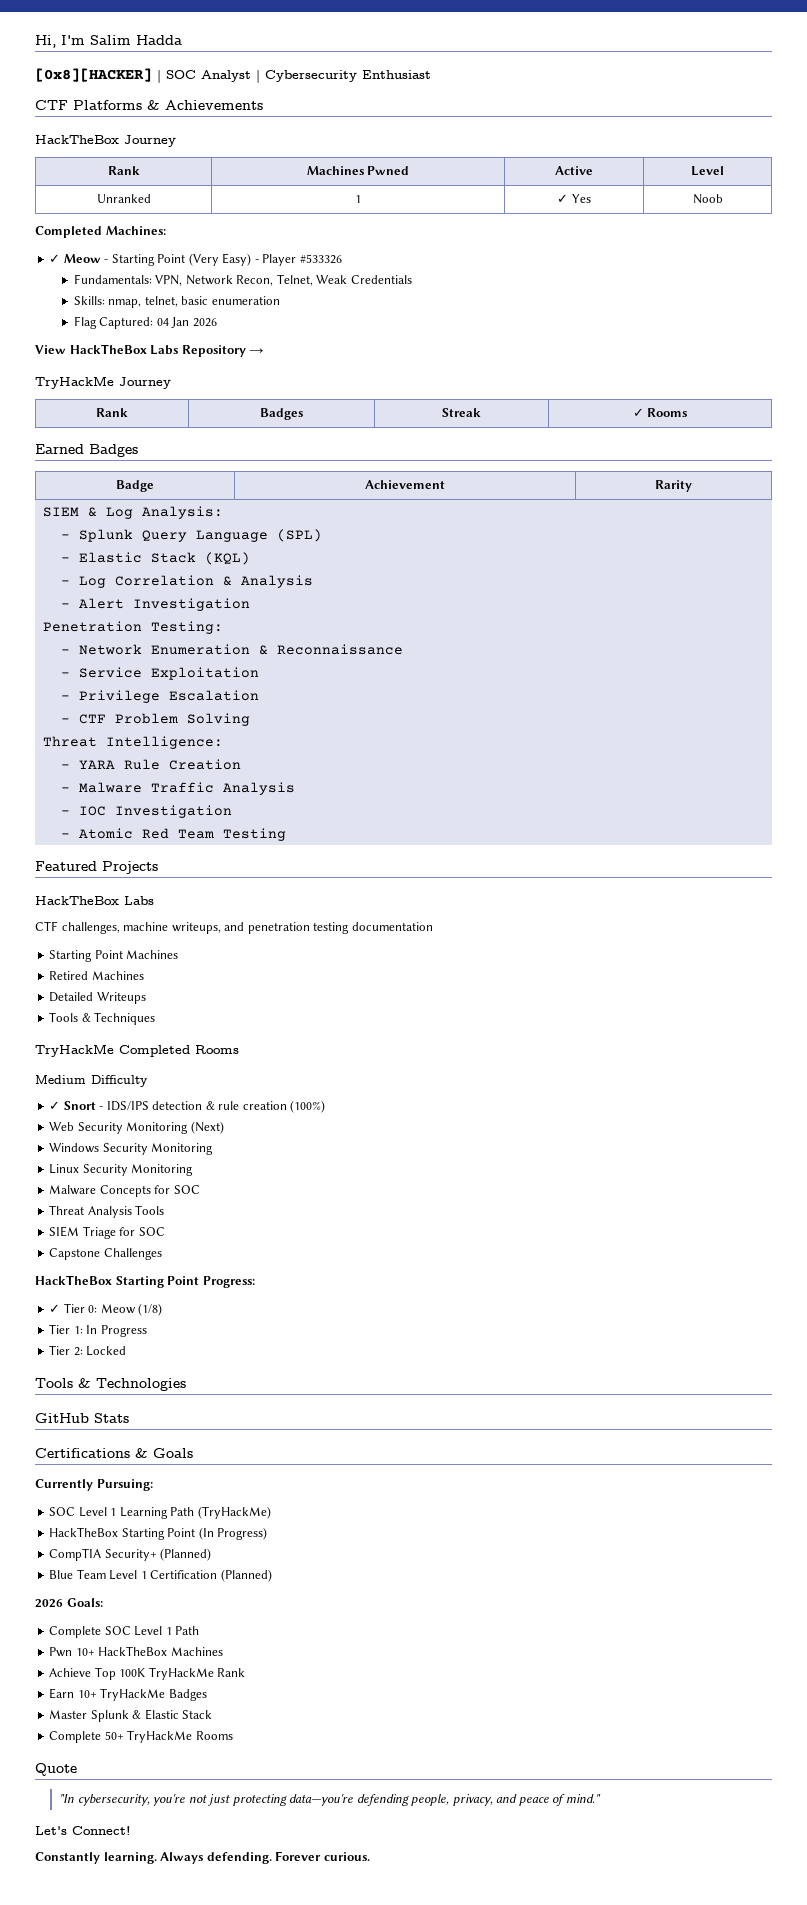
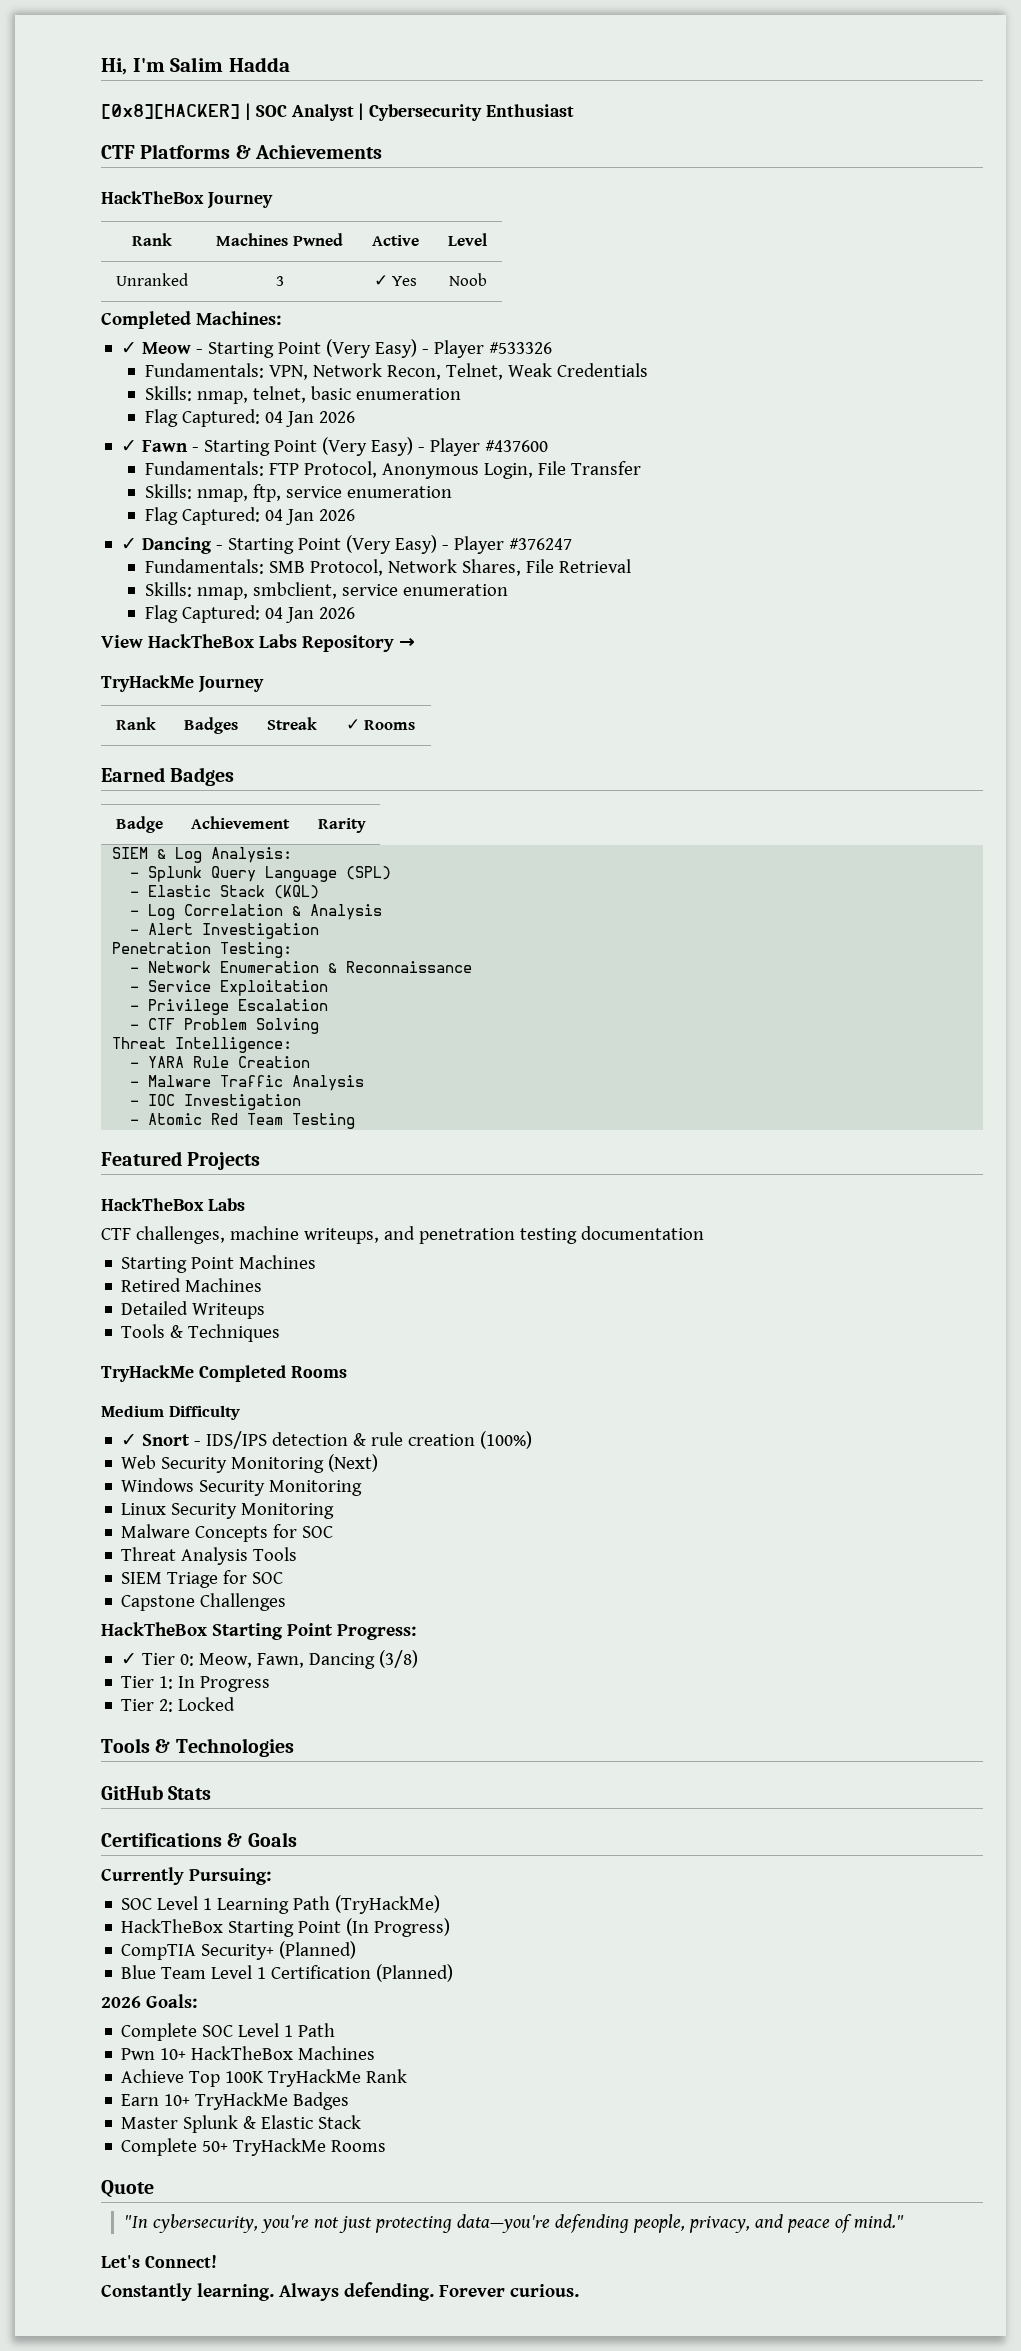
[355,195,361,203] 1 -> [275,276,284,286] 3
(217, 322) none -> [121,437,549,456] [144,461,641,479] [144,484,452,502] [144,507,355,525] [121,535,573,554] [144,559,631,576] [144,582,508,600] [144,605,355,623] // ✓ Fawn - Starting Point (Very Easy) - Player #437600 // Fundamentals: FTP Protocol, Anonymous Login, File Transfer // Skills: nmap, ftp, service enumeration // Flag Captured: 04 Jan 2026 // ✓ Dancing - Starting Point (Very Easy) - Player #376247 // Fundamentals: SMB Protocol, Network Shares, File Retrieval // Skills: nmap, smbclient, service enumeration // Flag Captured: 04 Jan 2026
[100,1303,163,1316] Meow (1/8) -> [199,1650,419,1669] Meow, Fawn, Dancing (3/8)

